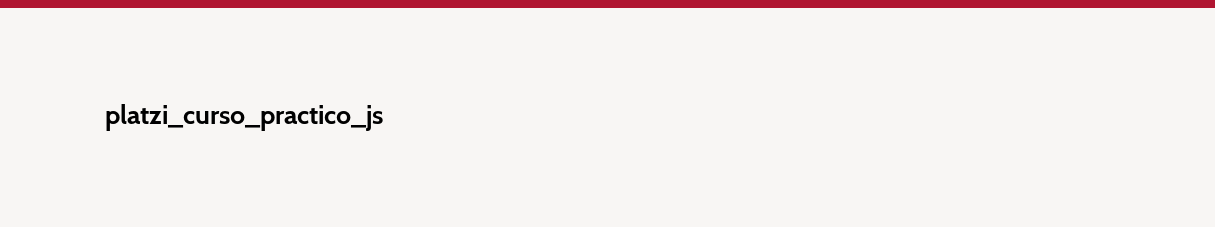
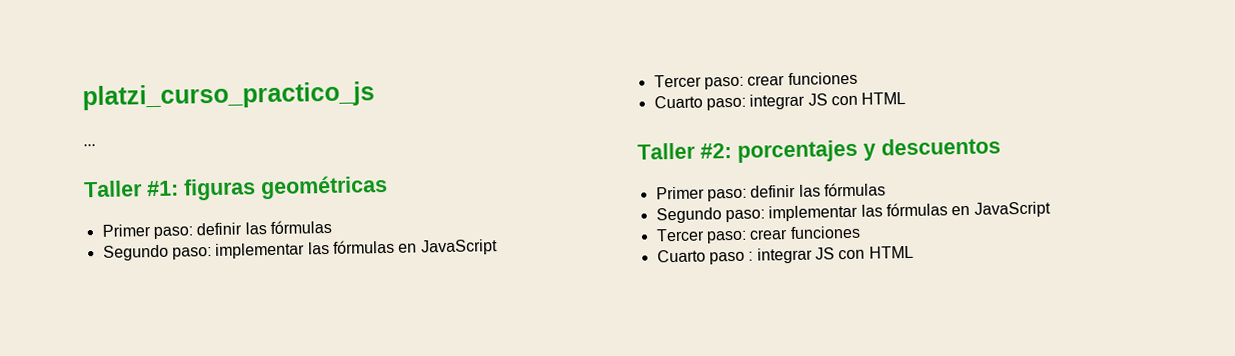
(383, 117) none -> [83,144,96,147] [83,174,388,201] [101,219,332,240] [102,239,498,261] [653,71,858,90] [653,91,907,111] [637,137,1001,163] [655,182,886,202] [655,201,1051,224] [655,225,861,244] [656,245,914,265] // ... // Taller #1: figuras geométricas // Primer paso: definir las fórmulas // Segundo paso: implementar las fórmulas en JavaScript // Tercer paso: crear funciones // Cuarto paso: integrar JS con HTML // Taller #2: porcentajes y descuentos // Primer paso: definir las fórmulas // Segundo paso: implementar las fórmulas en JavaScript // Tercer paso: crear funciones // Cuarto paso : integrar JS con HTML

